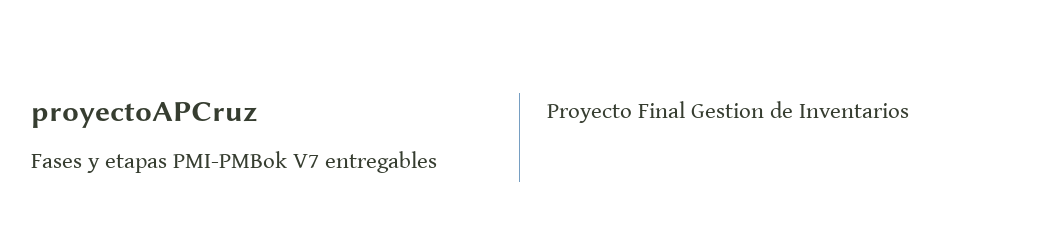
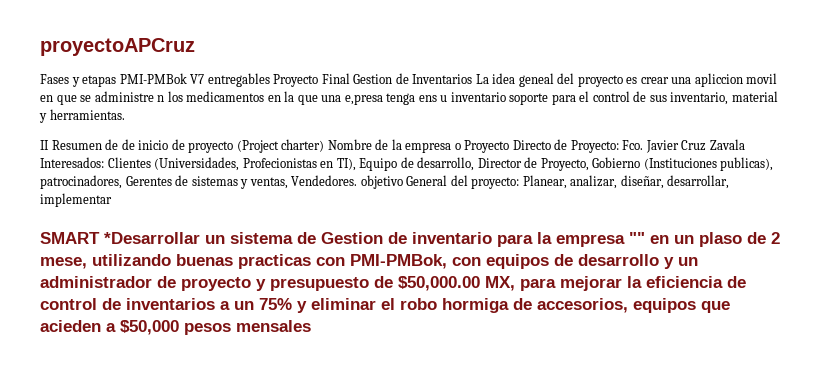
(910, 110) none -> [475,73,778,87] [40,91,778,105] [39,109,125,123] [40,139,745,153] [40,157,774,171] [40,175,730,189] [40,193,112,207] [40,232,780,247] [40,254,698,269] [40,276,746,291] [40,298,730,313] [40,320,311,335] La idea geneal del proyecto es crear una apliccion movil en que se administre n los medicamentos en la que una e,presa tenga ens u inventario soporte para el control de sus inventario, material y herramientas. // II Resumen de de inicio de proyecto (Project charter) Nombre de la empresa o Proyecto Directo de Proyecto: Fco. Javier Cruz Zavala Interesados: Clientes (Universidades, Profecionistas en TI), Equipo de desarrollo, Director de Proyecto, Gobierno (Instituciones publicas), patrocinadores, Gerentes de sistemas y ventas, Vendedores. objetivo General del proyecto: Planear, analizar, diseñar, desarrollar, implementar // SMART *Desarrollar un sistema de Gestion de inventario para la empresa "" en un plaso de 2 mese, utilizando buenas practicas con PMI-PMBok, con equipos de desarrollo y un administrador de proyecto y presupuesto de $50,000.00 MX, para mejorar la eficiencia de control de inventarios a un 75% y eliminar el robo hormiga de accesorios, equipos que acieden a $50,000 pesos mensales

